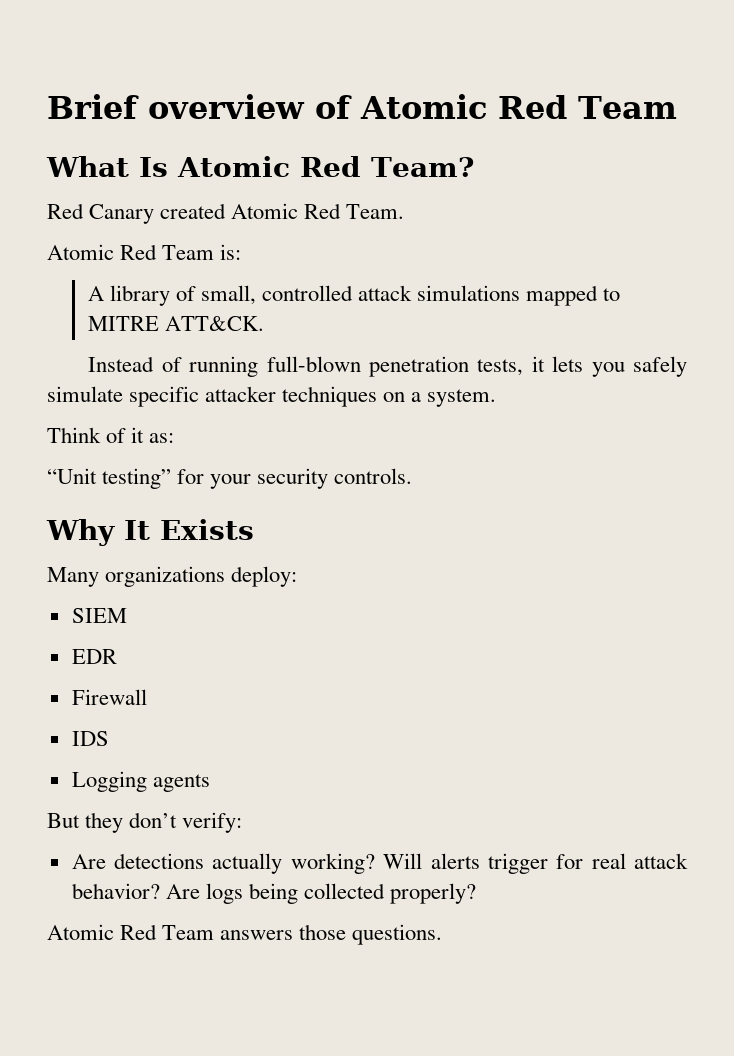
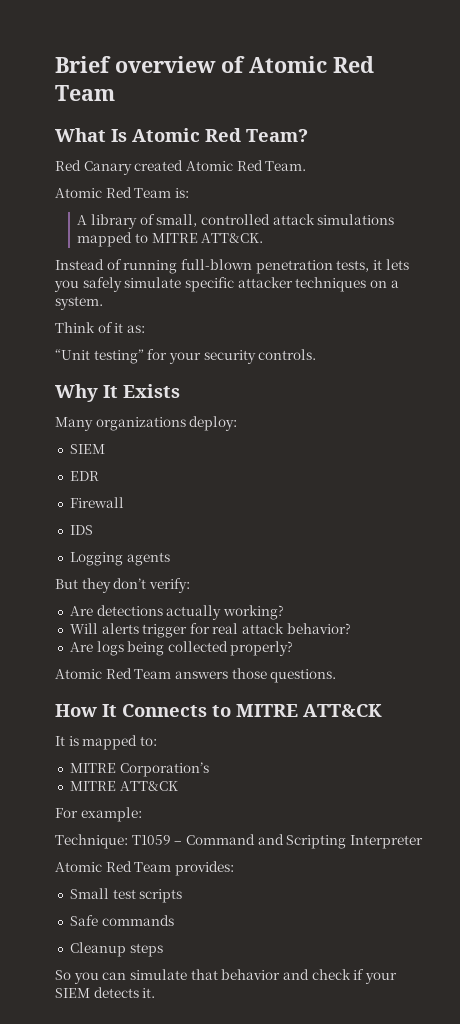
(375, 863) none -> (284, 612) //
(160, 891) none -> (351, 628) //
(443, 934) none -> [55,704,382,717] [55,735,157,750] [69,762,209,777] [69,781,178,791] [55,807,142,822] [55,834,423,849] [55,861,234,876] [69,888,183,903] [69,915,174,926] [69,942,163,957] [55,969,397,984] [55,987,156,998] // How It Connects to MITRE ATT&CK // It is mapped to: // MITRE Corporation’s // MITRE ATT&CK // For example: // Technique: T1059 – Command and Scripting Interpreter // Atomic Red Team provides: // Small test scripts // Safe commands // Cleanup steps // So you can simulate that behavior and check if your SIEM detects it.

